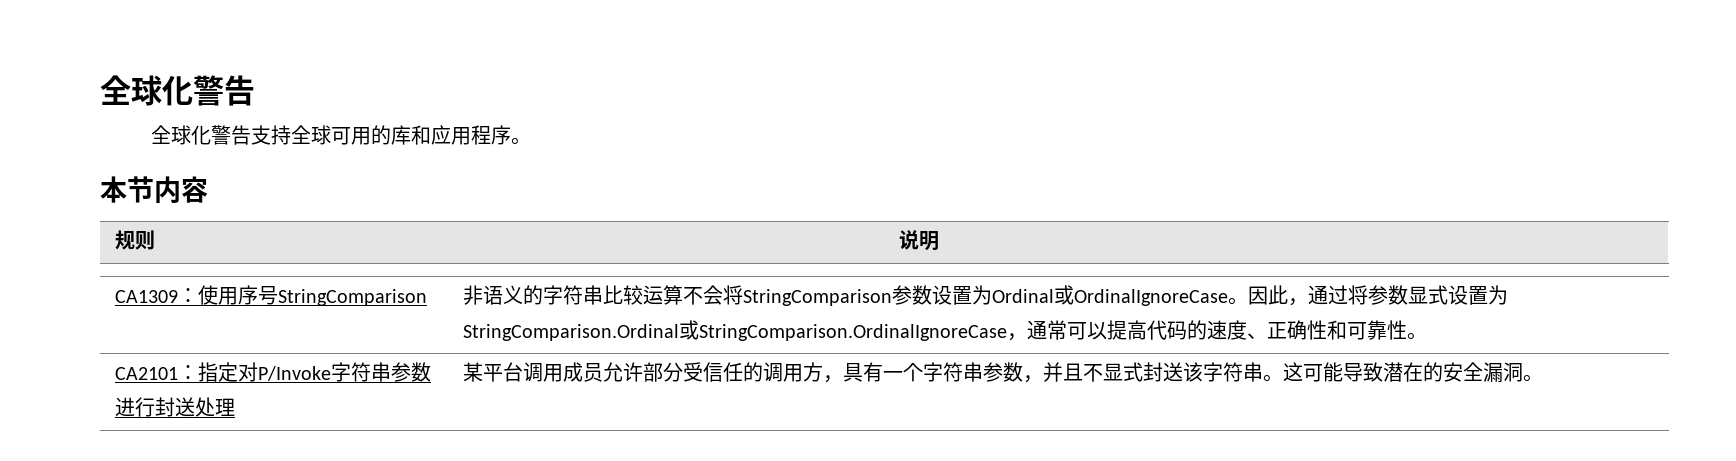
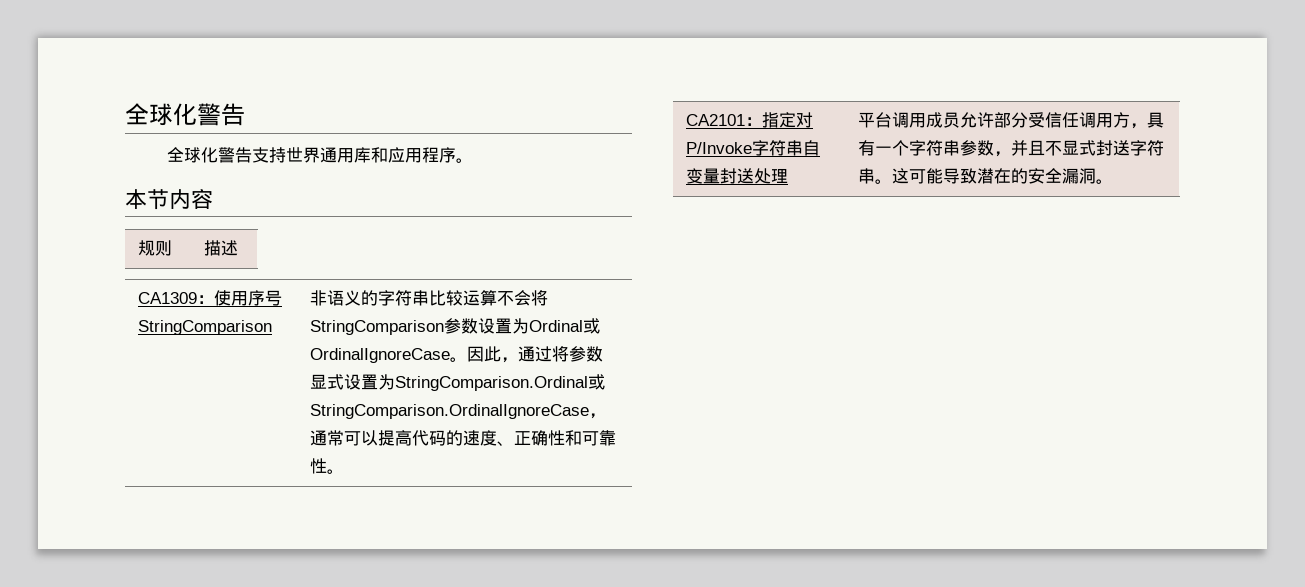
[291,125,392,145] 全球可用的 -> [285,147,354,163] 世界通用
[898,230,939,251] 说明 -> [203,240,238,256] 描述
[390,362,431,382] [114,397,155,417] 参数进行 -> [802,140,820,156] [685,168,720,184] 自变量
[462,362,483,382] 某 -> (788, 175) none
[742,362,763,382] 的 -> (1079, 120) none
[1182,362,1203,382] 该 -> (1130, 148) none

